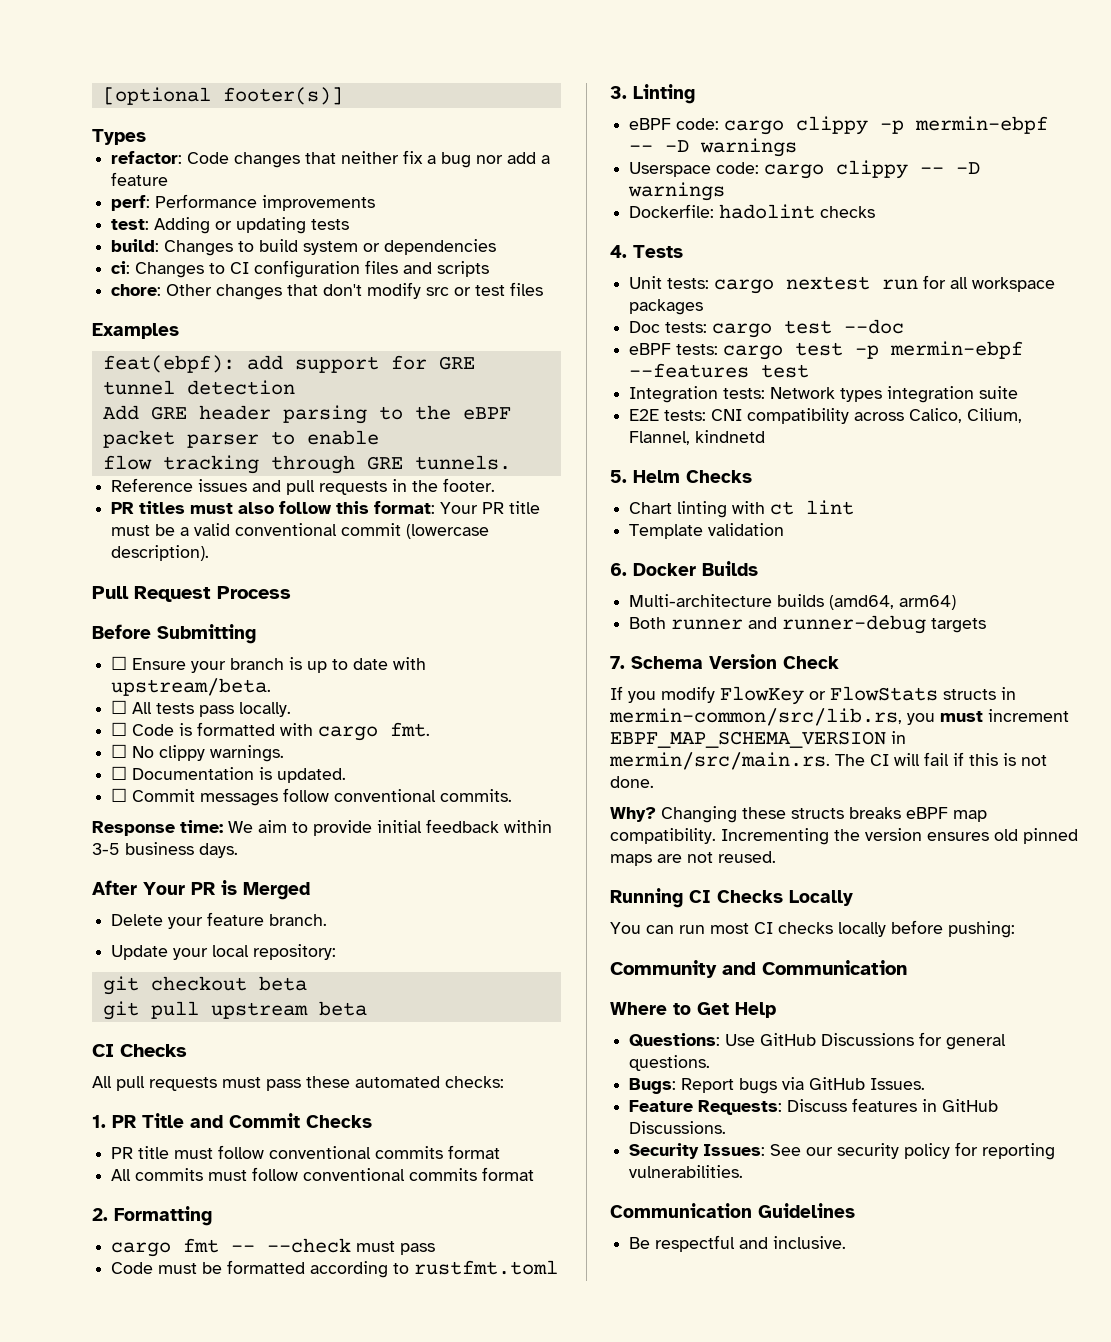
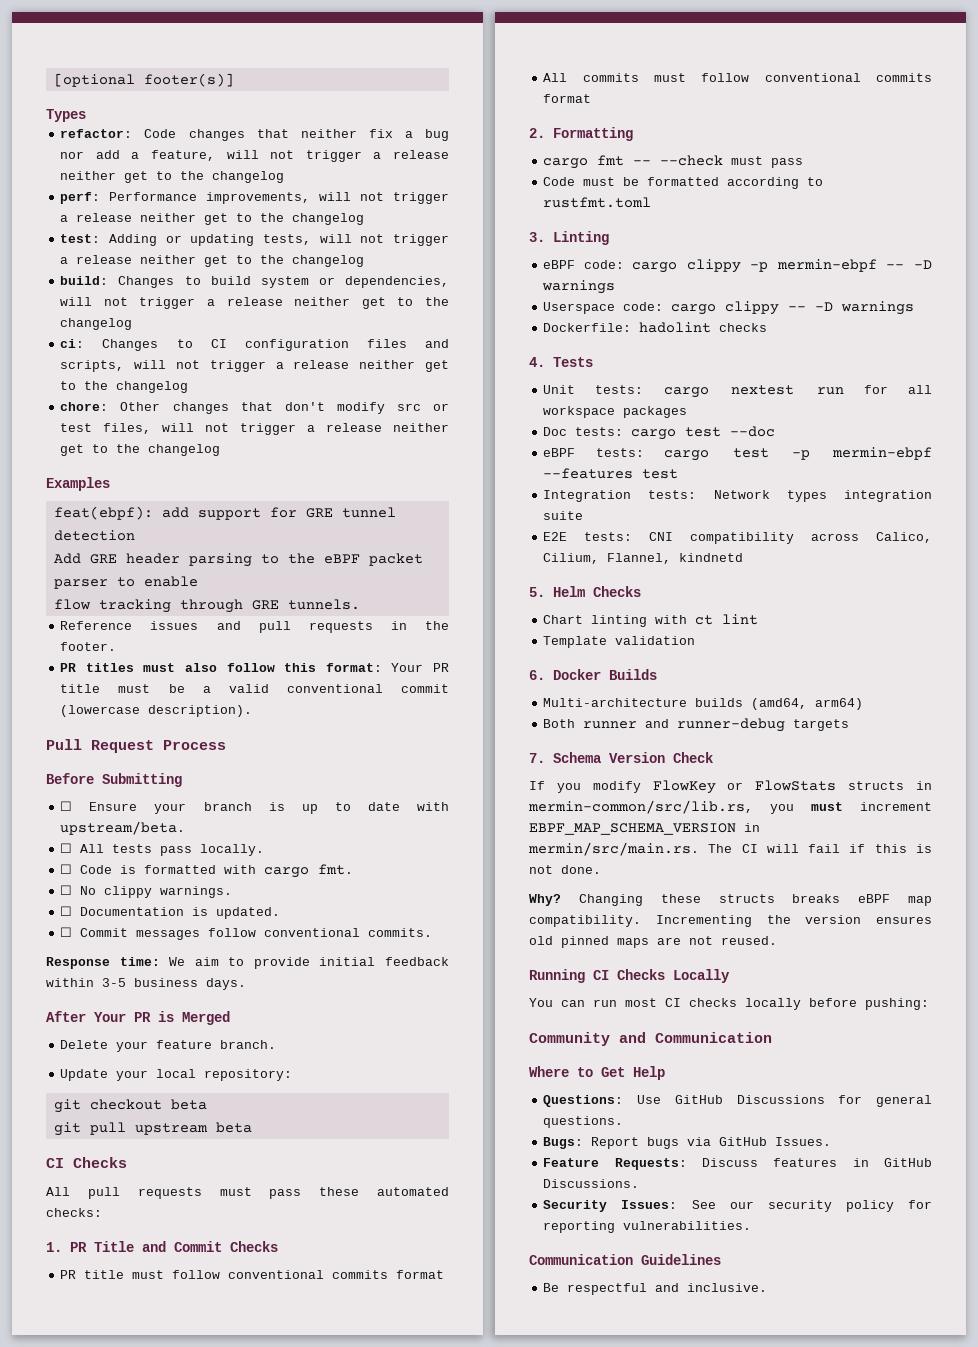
[111,172,169,186] [111,194,376,211] [111,217,350,234] feature // perf: Performance improvements // test: Adding or updating tests -> [151,150,449,162] [60,171,285,183] [60,192,449,204] [60,213,365,225] [60,234,449,246] [60,255,365,267] feature, will not trigger a release neither get to the changelog // perf: Performance improvements, will not trigger a release neither get to the changelog // test: Adding or updating tests, will not trigger a release neither get to the changelog
[384,239,497,255] dependencies -> [345,276,449,288] [60,297,449,309] [60,318,133,330] dependencies, will not trigger a release neither get to the changelog
[437,261,490,277] scripts -> [60,360,449,372] [60,381,189,393] scripts, will not trigger a release neither get to the changelog
[510,282,544,296] files -> [103,423,449,435] [60,444,221,456] files, will not trigger a release neither get to the changelog

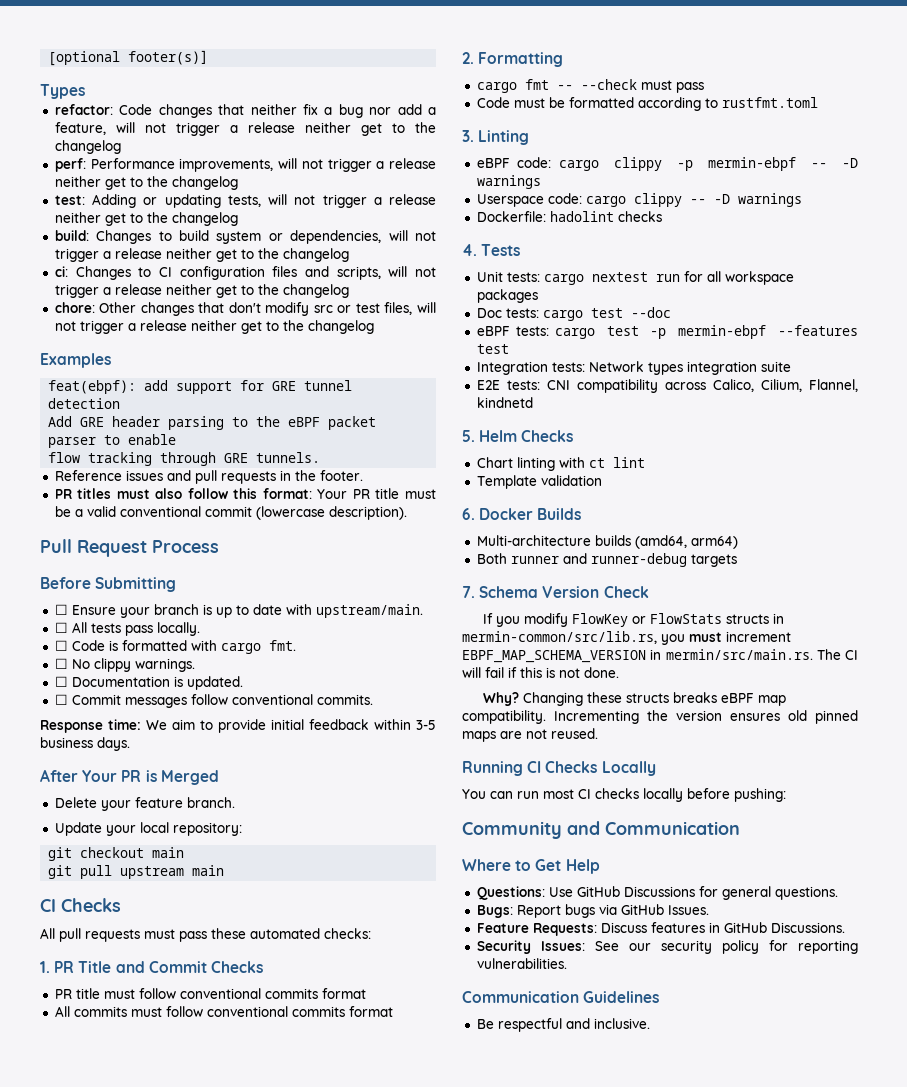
[60,821,186,835] upstream/beta. -> [315,604,423,618] upstream/main.
[170,1099,207,1110] beta -> [152,847,185,858] main
[215,1122,252,1133] beta -> [192,865,225,876] main

